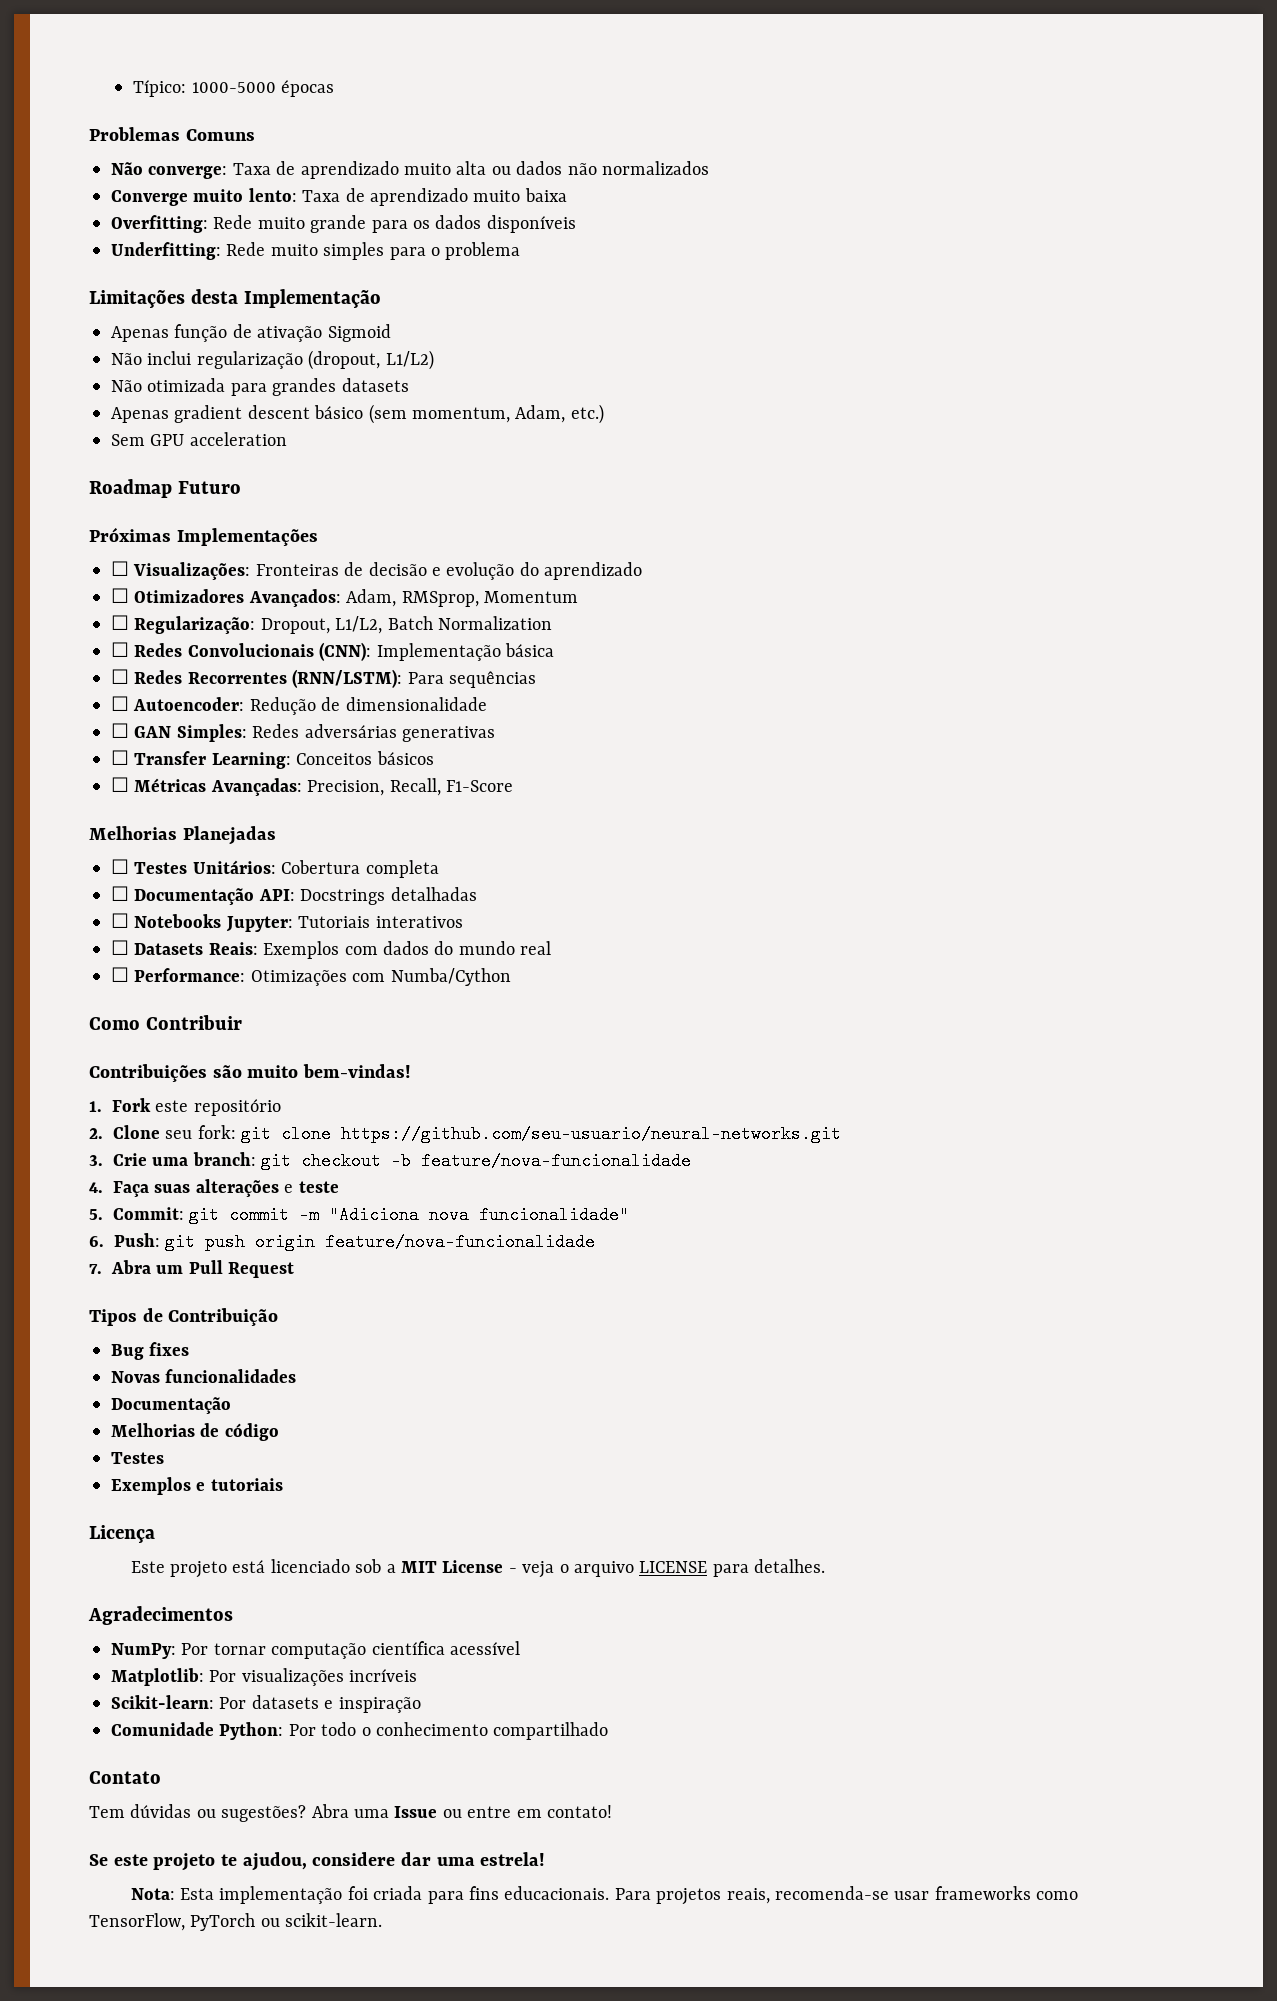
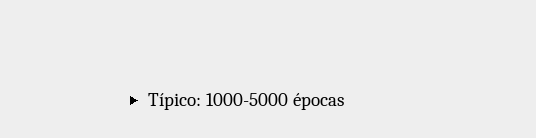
[89,127,255,141] [111,161,709,179] [111,188,567,206] [111,215,576,233] [111,242,521,260] [89,289,381,308] [111,324,391,342] [111,350,434,370] [111,378,409,396] [111,404,604,424] [111,432,287,446] [89,479,241,498] [89,527,318,546] [111,561,643,580] [111,588,578,607] [111,615,552,634] [111,642,554,661] [111,669,536,688] [111,696,487,715] [111,723,495,742] [111,750,434,769] [111,777,513,796] [89,826,276,845] [111,859,439,878] [111,886,477,905] [111,913,463,932] [111,940,552,959] [111,967,511,986] [89,1015,242,1030] [89,1064,412,1082] [89,1098,281,1116] [89,1125,842,1143] [89,1152,692,1170] [89,1179,339,1197] [89,1206,630,1224] [89,1233,596,1251] [89,1260,295,1278] [89,1308,279,1326] [111,1342,190,1360] [111,1369,297,1383] [111,1397,231,1414] [111,1423,279,1441] [111,1452,164,1464] [111,1477,283,1495] [89,1525,155,1543] [130,1559,826,1578] [88,1606,233,1625] [111,1641,520,1659] [111,1668,418,1686] [111,1695,421,1713] [111,1722,609,1740] [89,1771,161,1784] [89,1804,612,1822] [89,1852,546,1871] [130,1886,1079,1905] [89,1913,383,1931] // Problemas Comuns // Não converge: Taxa de aprendizado muito alta ou dados não normalizados // Converge muito lento: Taxa de aprendizado muito baixa // Overfitting: Rede muito grande para os dados disponíveis // Underfitting: Rede muito simples para o problema // Limitações desta Implementação // Apenas função de ativação Sigmoid // Não inclui regularização (dropout, L1/L2) // Não otimizada para grandes datasets // Apenas gradient descent básico (sem momentum, Adam, etc.) // Sem GPU acceleration // Roadmap Futuro // Próximas Implementações // ☐ Visualizações: Fronteiras de decisão e evolução do aprendizado // ☐ Otimizadores Avançados: Adam, RMSprop, Momentum // ☐ Regularização: Dropout, L1/L2, Batch Normalization // ☐ Redes Convolucionais (CNN): Implementação básica // ☐ Redes Recorrentes (RNN/LSTM): Para sequências // ☐ Autoencoder: Redução de dimensionalidade // ☐ GAN Simples: Redes adversárias generativas // ☐ Transfer Learning: Conceitos básicos // ☐ Métricas Avançadas: Precision, Recall, F1-Score // Melhorias Planejadas // ☐ Testes Unitários: Cobertura completa // ☐ Documentação API: Docstrings detalhadas // ☐ Notebooks Jupyter: Tutoriais interativos // ☐ Datasets Reais: Exemplos com dados do mundo real // ☐ Performance: Otimizações com Numba/Cython // Como Contribuir // Contribuições são muito bem-vindas! // 1. Fork este repositório // 2. Clone seu fork: git clone https://github.com/seu-usuario/neural-networks.git // 3. Crie uma branch: git checkout -b feature/nova-funcionalidade // 4. Faça suas alterações e teste // 5. Commit: git commit -m "Adiciona nova funcionalidade" // 6. Push: git push origin feature/nova-funcionalidade // 7. Abra um Pull Request // Tipos de Contribuição // Bug fixes // Novas funcionalidades // Documentação // Melhorias de código // Testes // Exemplos e tutoriais // Licença // Este projeto está licenciado sob a MIT License - veja o arquivo LICENSE para detalhes. // Agradecimentos // NumPy: Por tornar computação científica acessível // Matplotlib: Por visualizações incríveis // Scikit-learn: Por datasets e inspiração // Comunidade Python: Por todo o conhecimento compartilhado // Contato // Tem dúvidas ou sugestões? Abra uma Issue ou entre em contato! // Se este projeto te ajudou, considere dar uma estrela! // Nota: Esta implementação foi criada para fins educacionais. Para projetos reais, recomenda-se usar frameworks como TensorFlow, PyTorch ou scikit-learn. -> (344, 101) none

